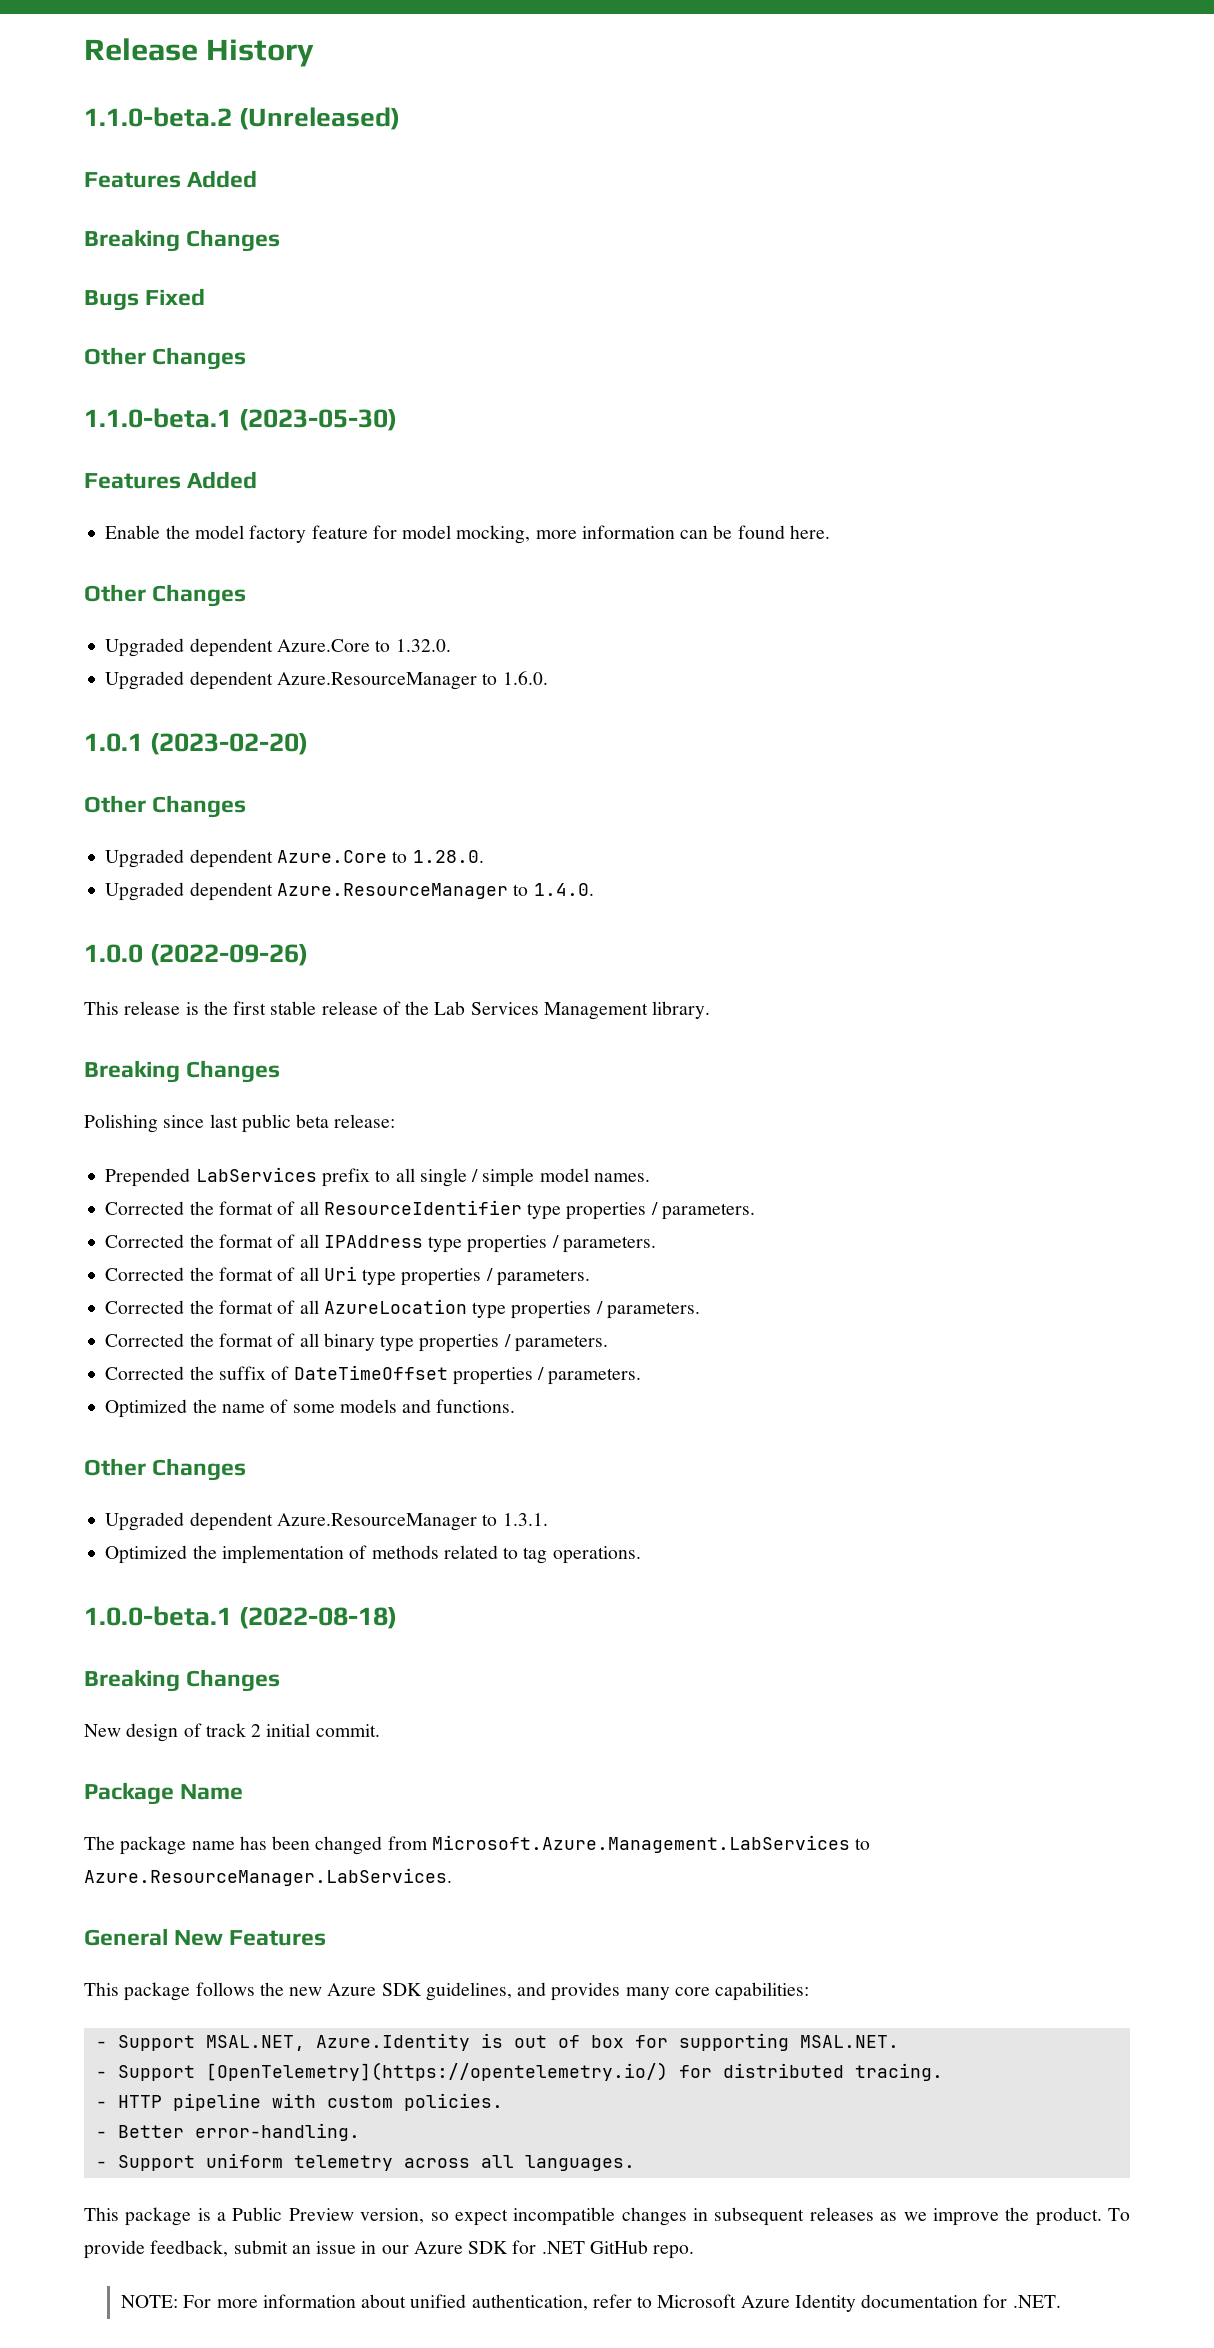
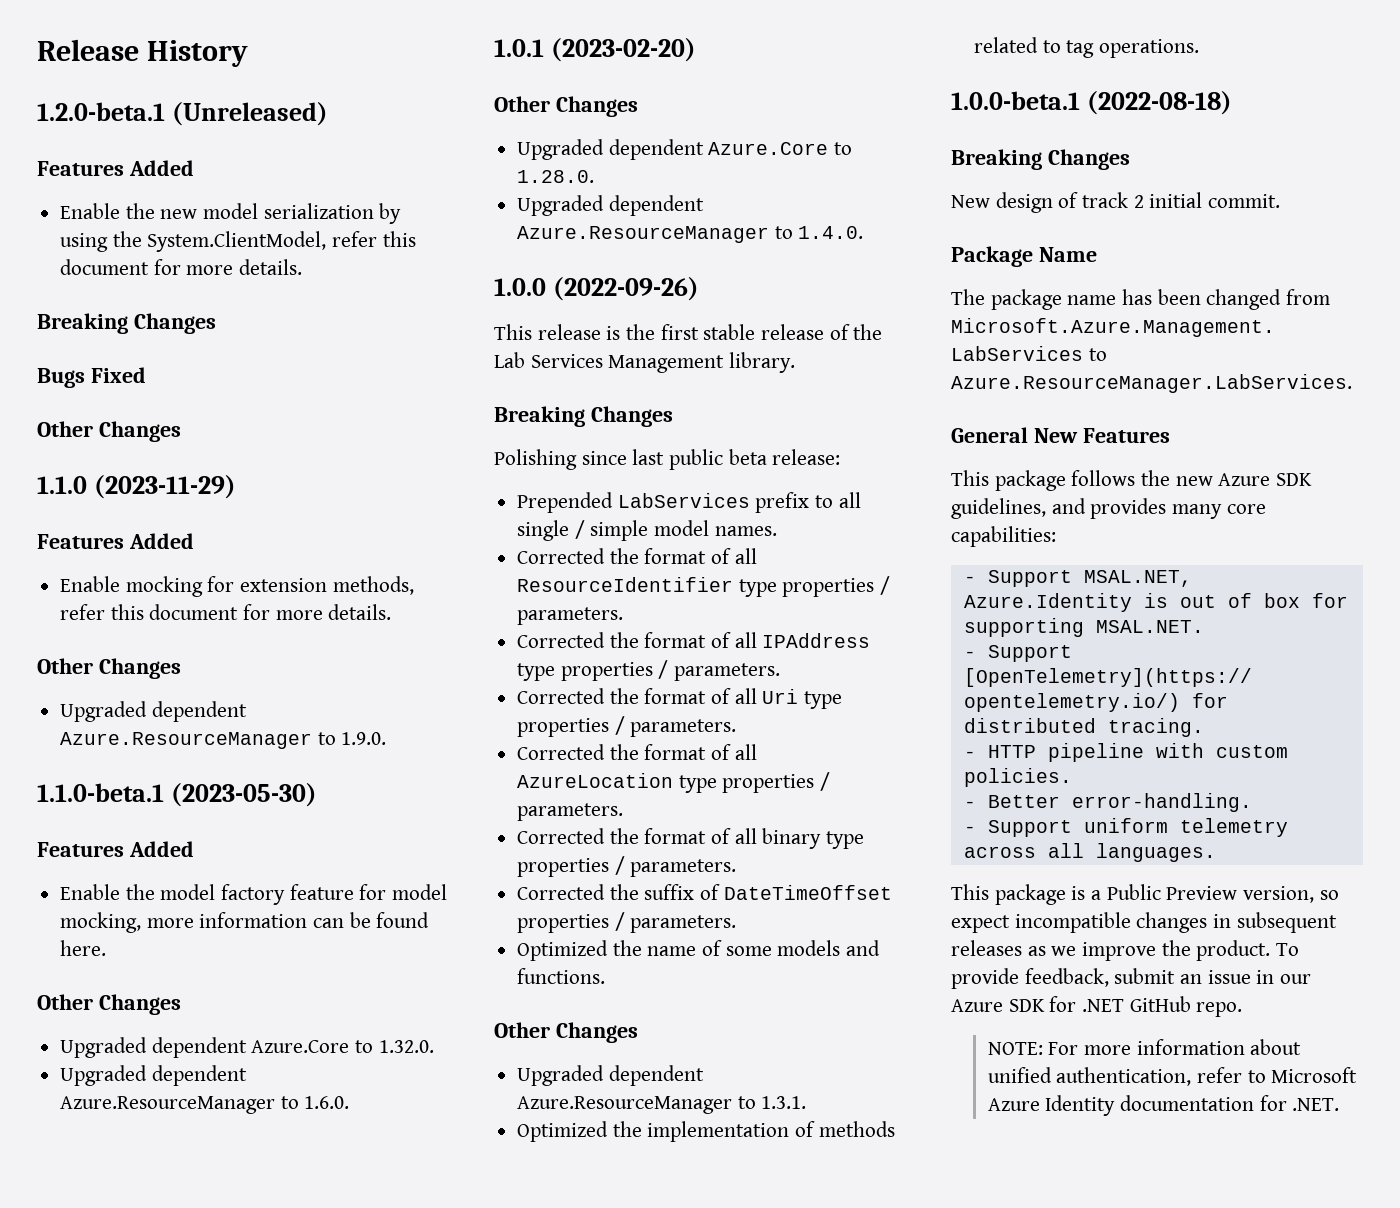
[84,107,232,127] 1.1.0-beta.2 -> [37,102,165,121] 1.2.0-beta.1
(258, 179) none -> [60,203,402,224] [60,231,416,252] [60,259,303,275] // Enable the new model serialization by using the System.ClientModel, refer this document for more details.
(247, 358) none -> [37,475,237,499] [37,533,194,549] [60,576,414,597] [60,604,392,620] [37,658,181,679] [60,701,247,722] [60,732,387,749] // 1.1.0 (2023-11-29) // Features Added // Enable mocking for extension methods, refer this document for more details. // Other Changes // Upgraded dependent Azure.ResourceManager to 1.9.0.

